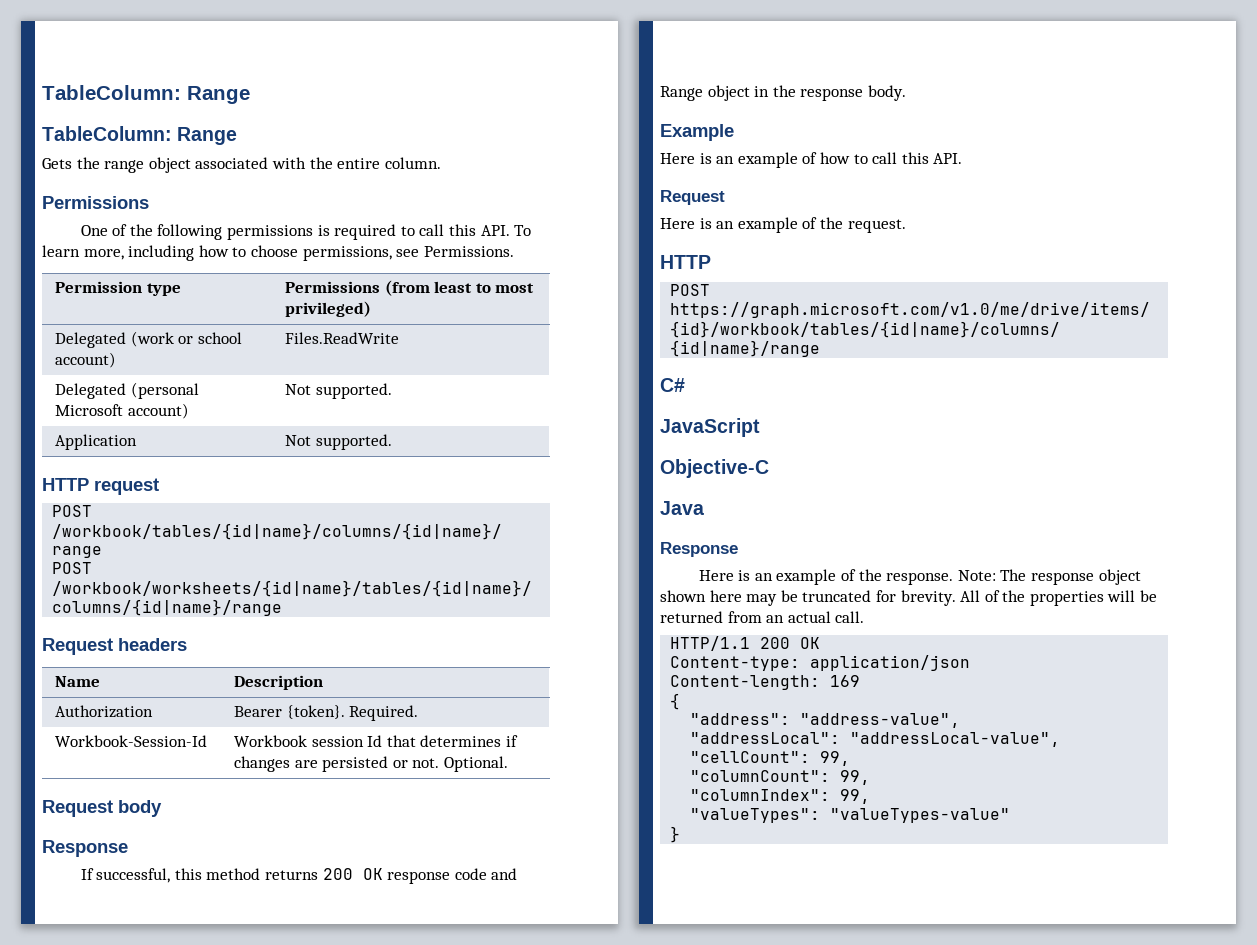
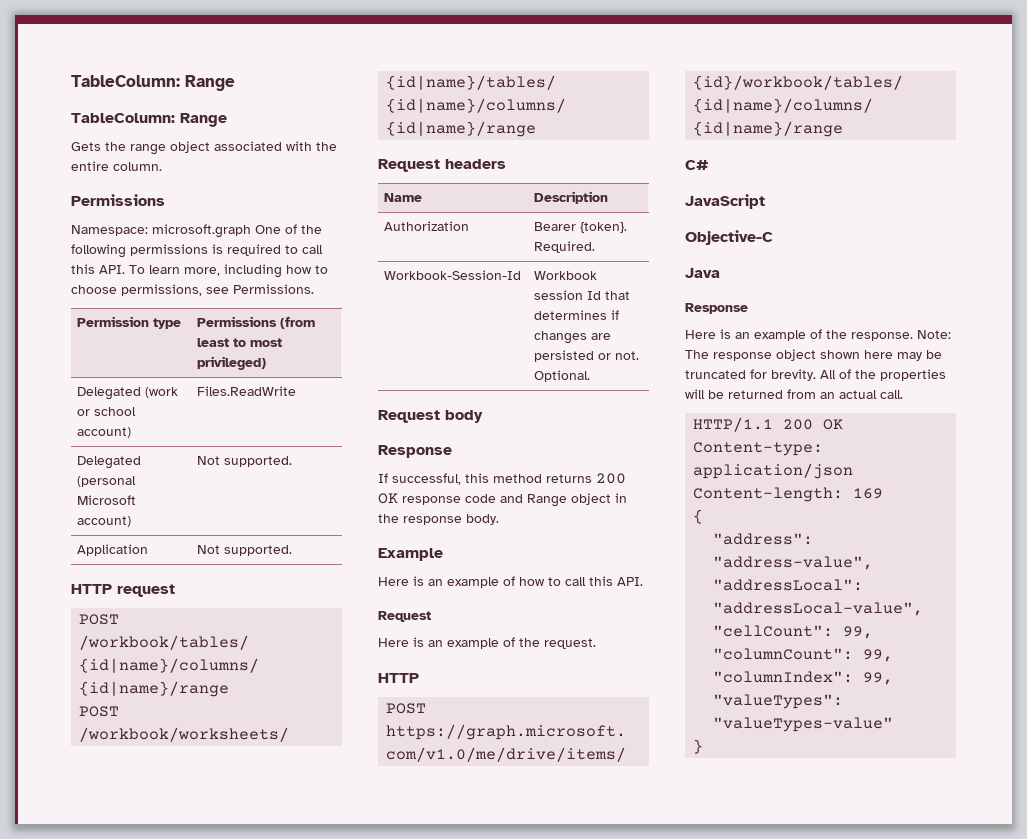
(149, 202) none -> [71,224,251,238] Namespace: microsoft.graph

